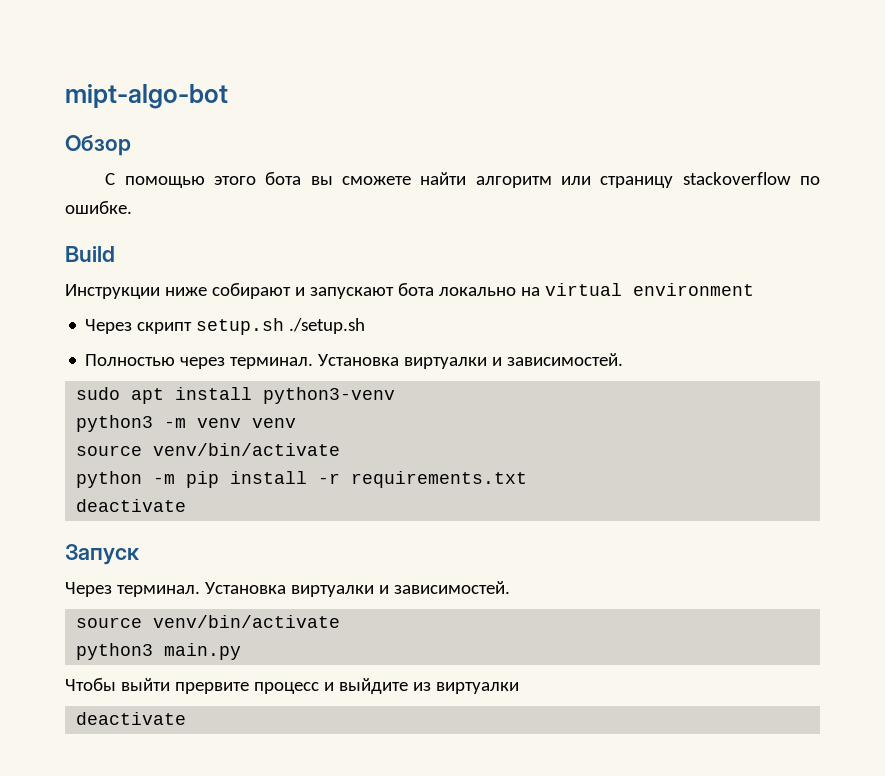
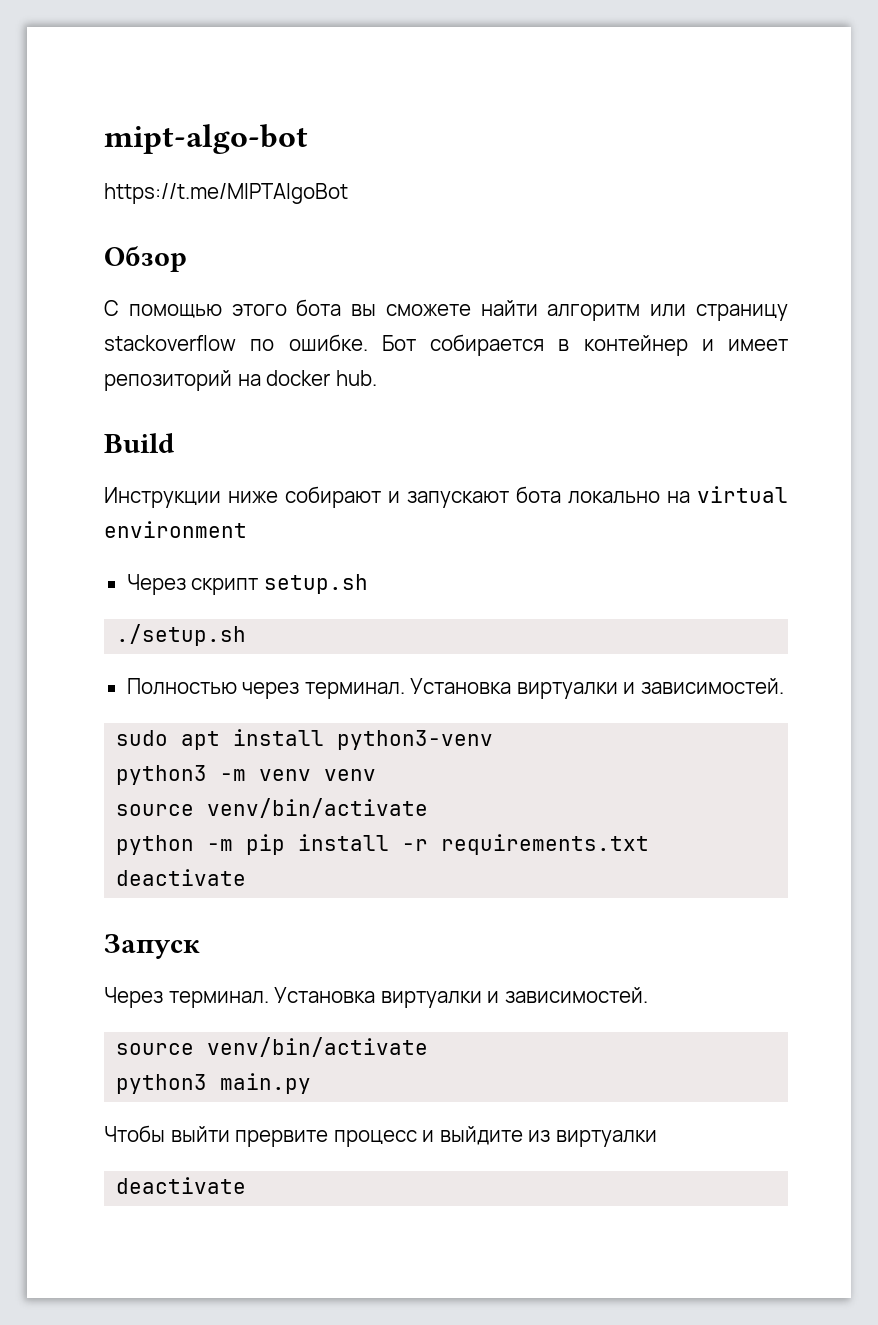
(228, 96) none -> [104,183,348,204] // https://t.me/MIPTAlgoBot
(132, 207) none -> [381,334,788,356] [104,370,377,391] Бот собирается в контейнер и имеет репозиторий на docker hub.
(285, 326) none -> (368, 584) //

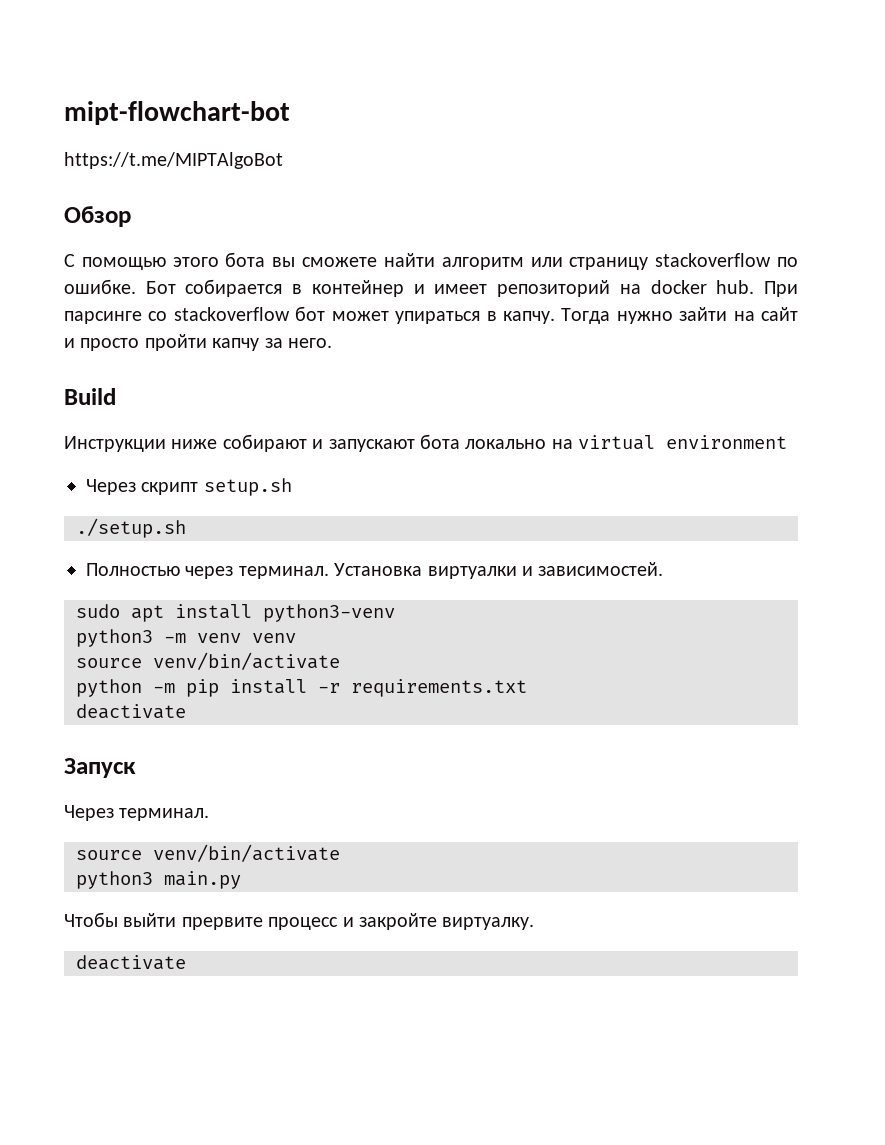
[104,124,308,154] mipt-algo-bot -> [64,101,290,125] mipt-flowchart-bot
(377, 378) none -> [764,281,799,297] [64,306,798,324] [64,334,332,351] При парсинге со stackoverflow бот может упираться в капчу. Тогда нужно зайти на сайт и просто пройти капчу за него.
[274,987,648,1008] Установка виртуалки и зависимостей. -> (210, 814) none
[439,1126,657,1147] выйдите из виртуалки -> [359,913,535,930] закройте виртуалку.

